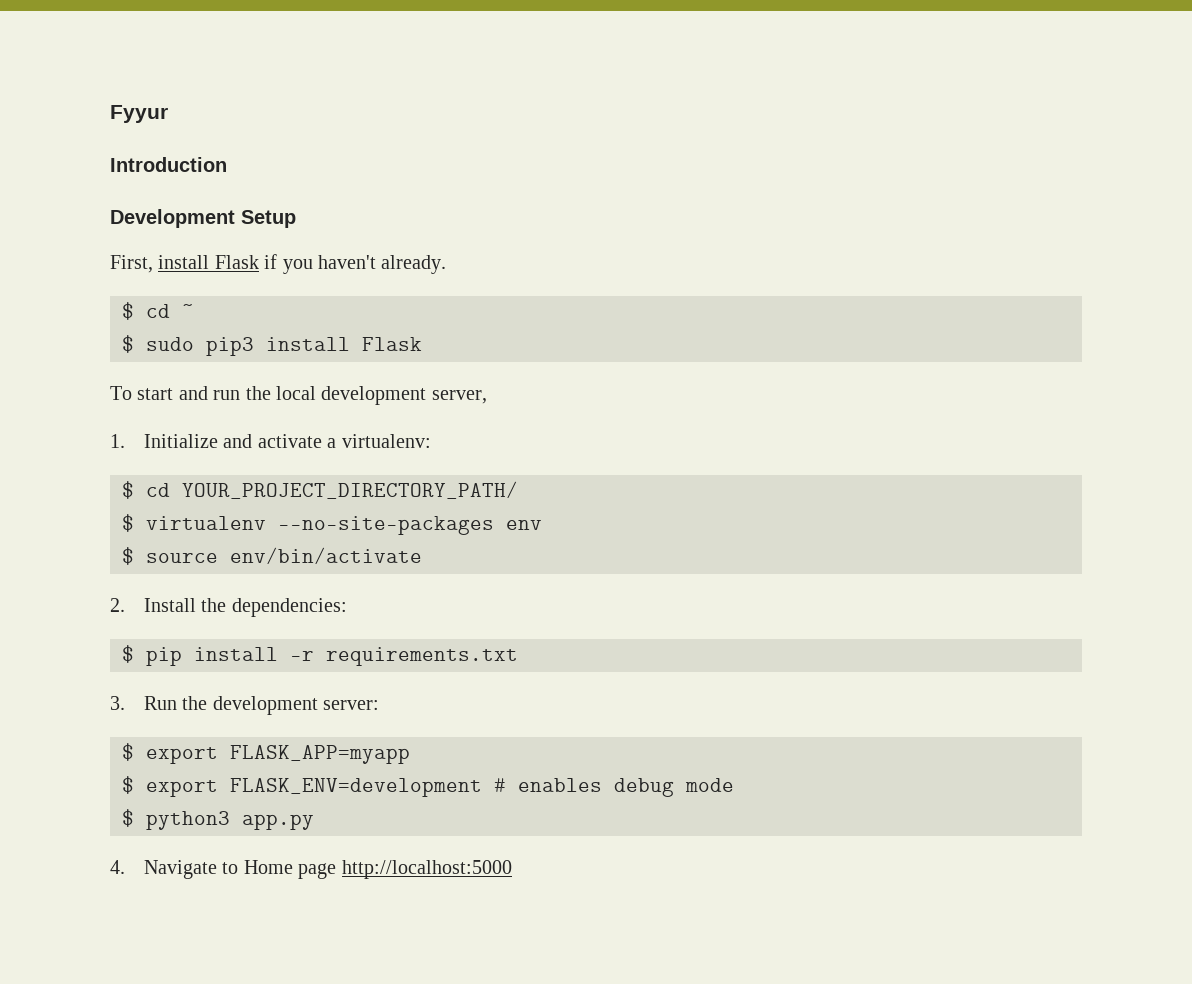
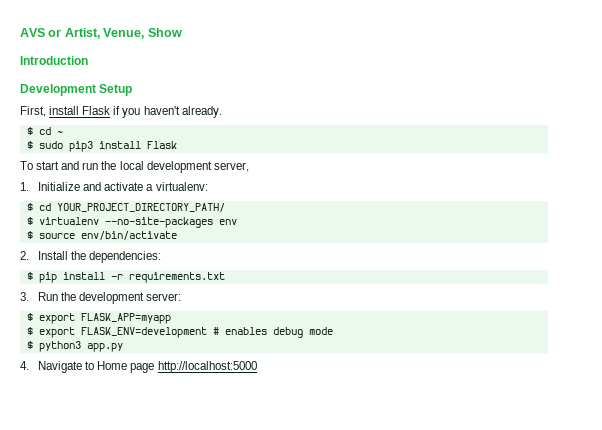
[110,105,168,123] Fyyur -> [20,28,182,39] AVS or Artist, Venue, Show

